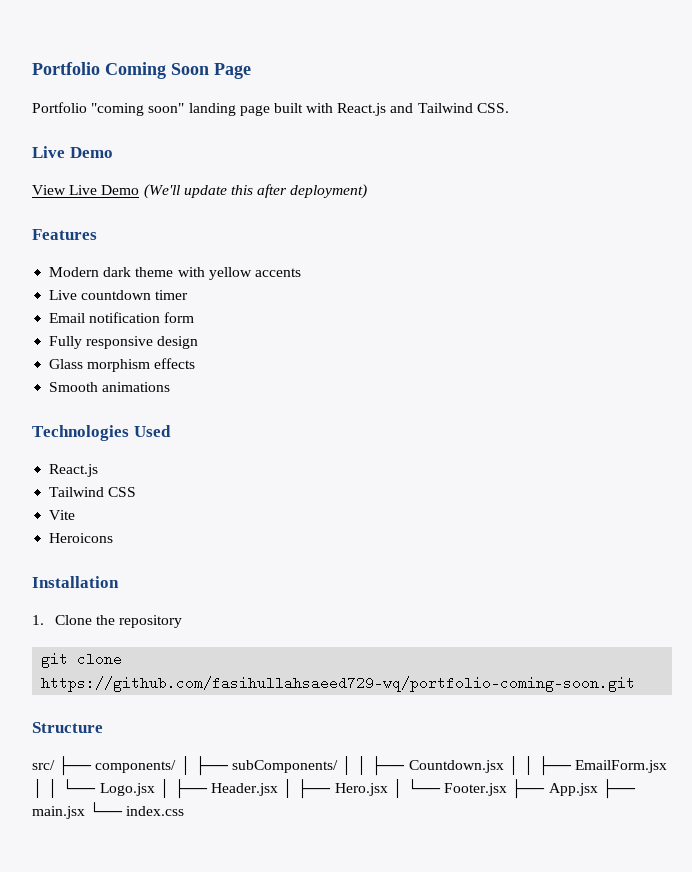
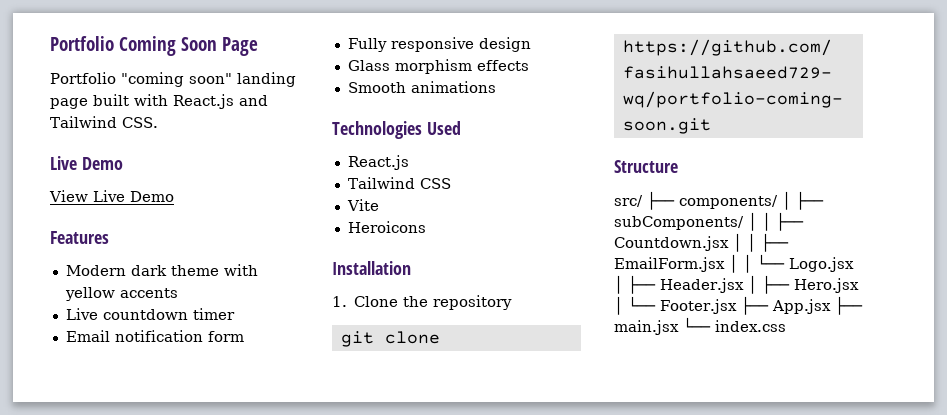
[143,184,368,199] (We'll update this after deployment) -> (174, 196) none

